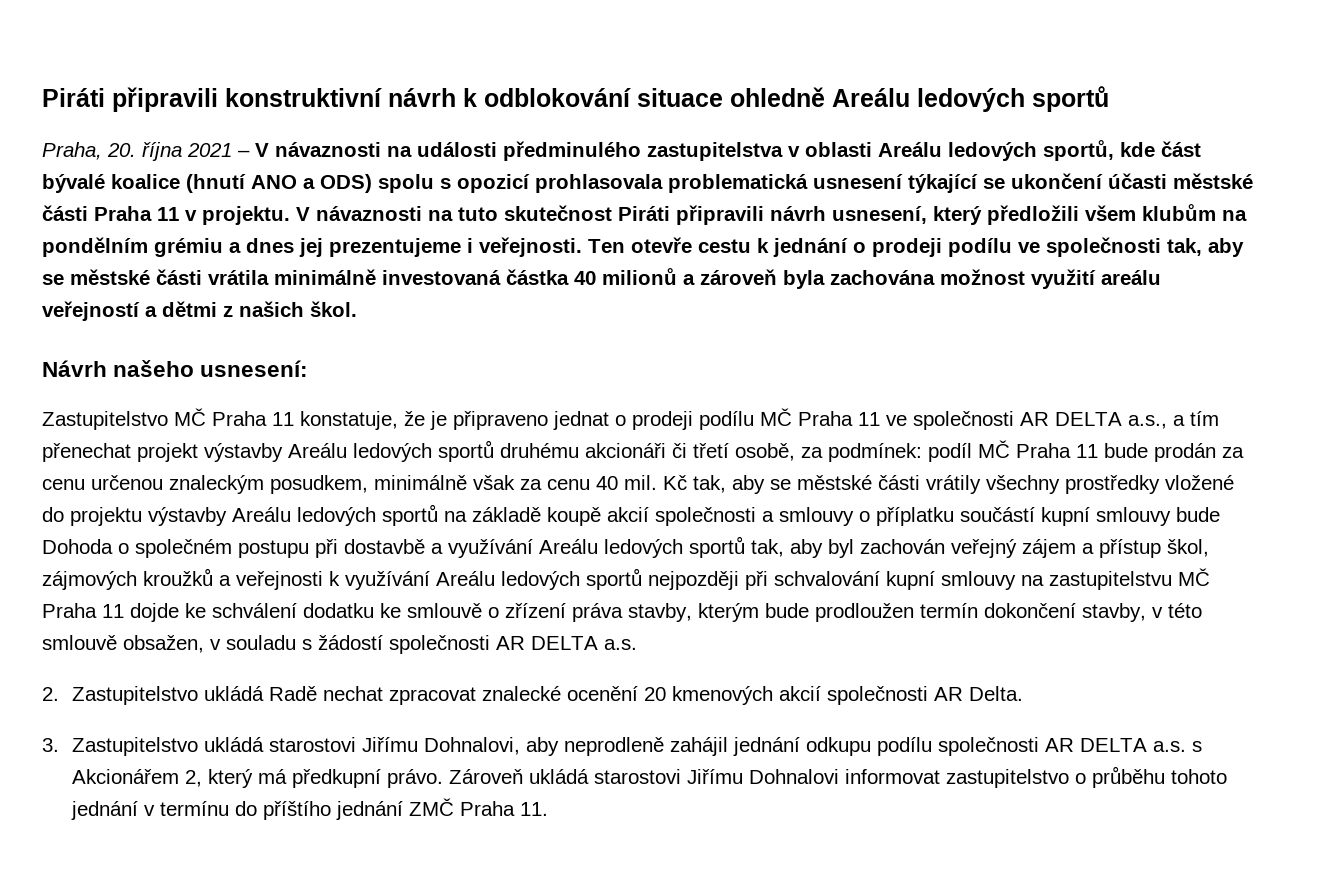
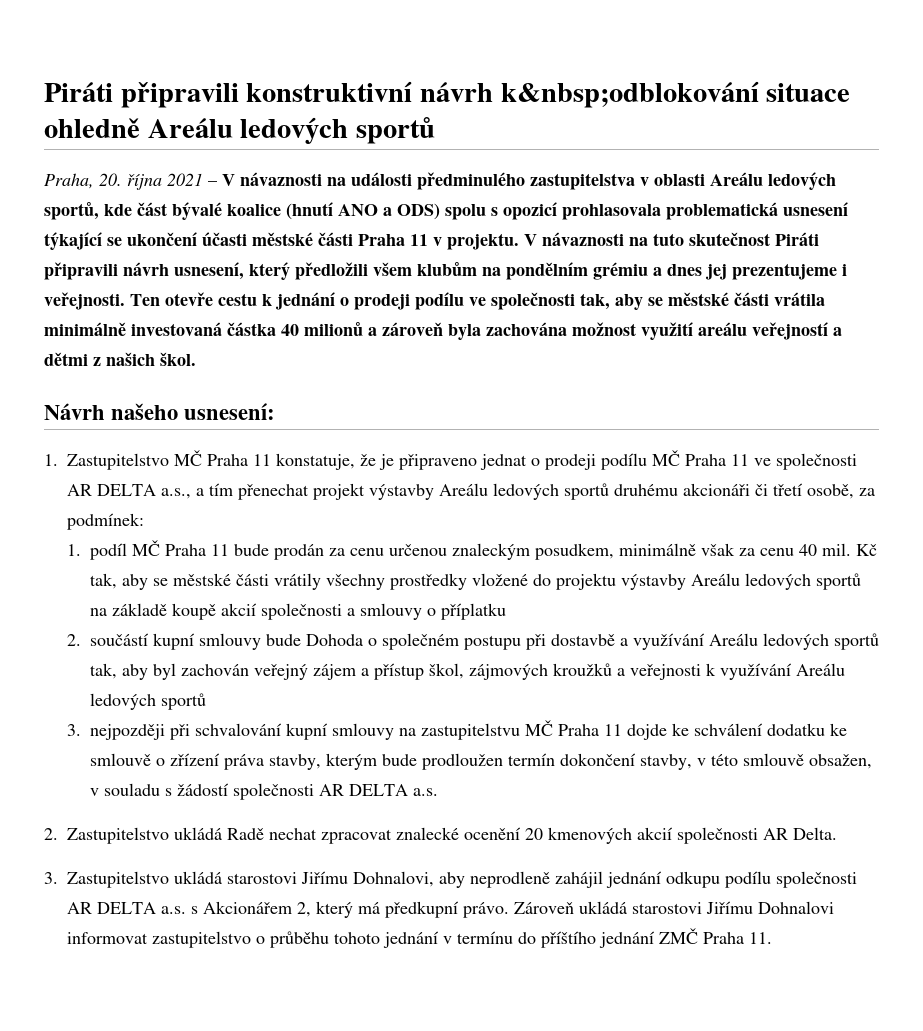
[463,88,631,107] k odblokování -> [500,81,759,108] k&nbsp;odblokování
(309, 368) none -> [44,454,58,466] 1.
(922, 452) none -> [66,544,81,556] // 1.
(954, 516) none -> [66,634,81,646] // 2.
(642, 579) none -> [66,724,81,736] // 3.

